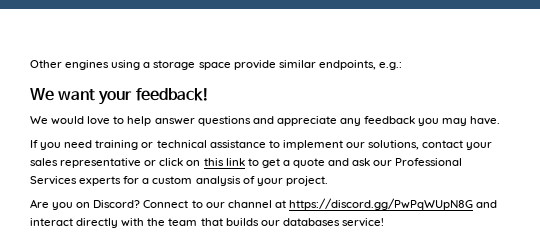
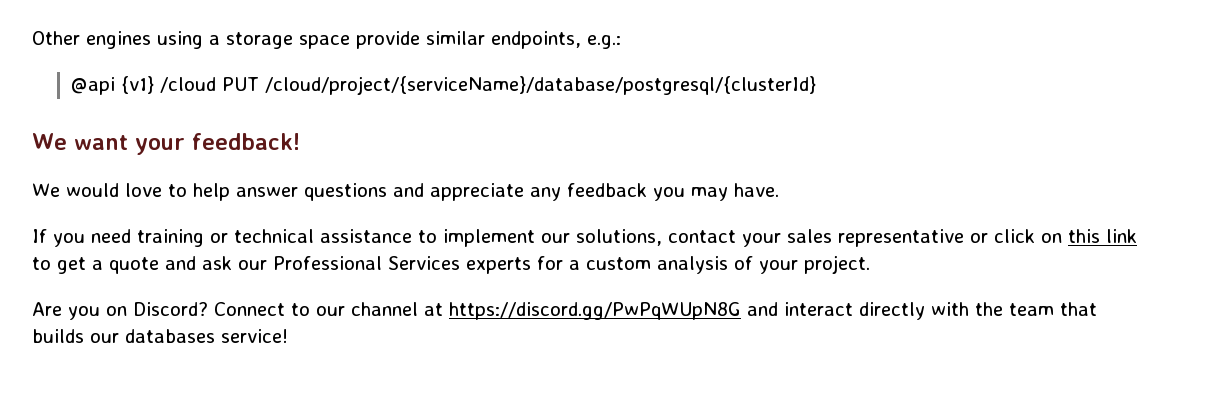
(402, 66) none -> [71,76,817,95] // @api {v1} /cloud PUT /cloud/project/{serviceName}/database/postgresql/{clusterId}

